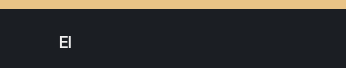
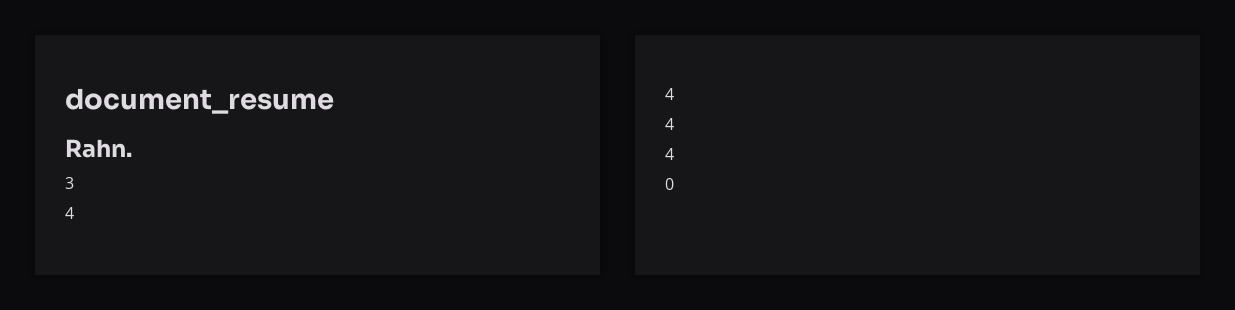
[59,36,72,48] El -> [65,88,334,114] [65,139,132,158] [65,177,74,189] [65,207,74,219] [665,88,674,100] [665,118,674,130] [665,148,674,160] [665,178,674,190] document_resume // Rahn. // 3 // 4 // 4 // 4 // 4 // 0

